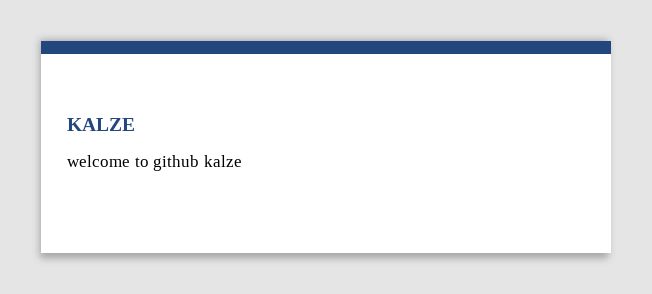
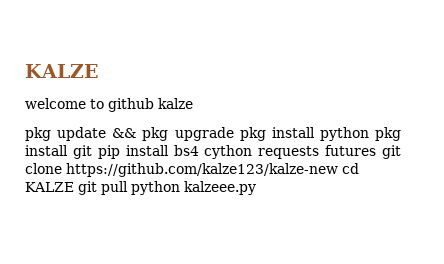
(242, 161) none -> [25,127,401,141] [25,145,401,159] [25,163,359,177] [25,181,256,195] // pkg update && pkg upgrade pkg install python pkg install git pip install bs4 cython requests futures git clone https://github.com/kalze123/kalze-new cd KALZE git pull python kalzeee.py

